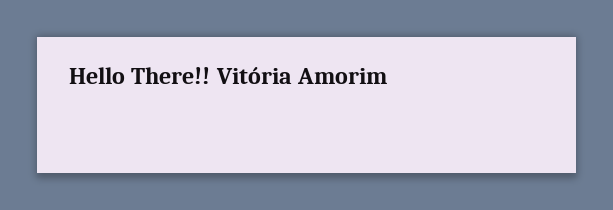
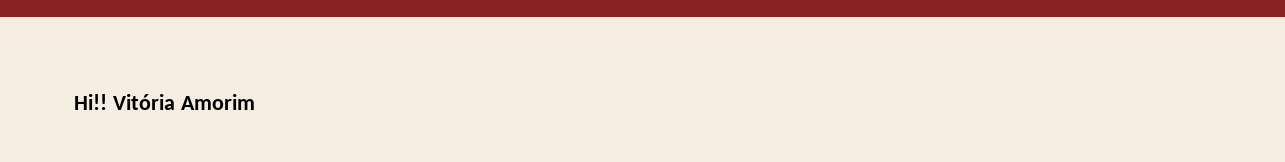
[69,67,211,84] Hello There!! -> [74,94,107,110] Hi!!

